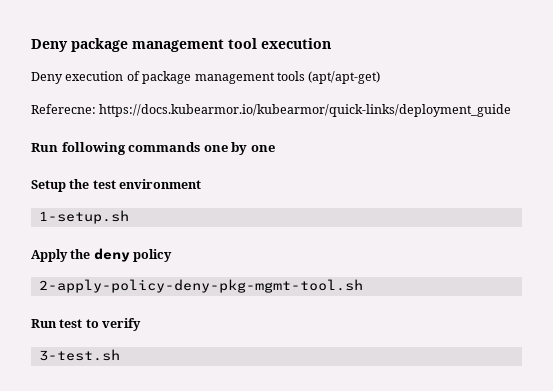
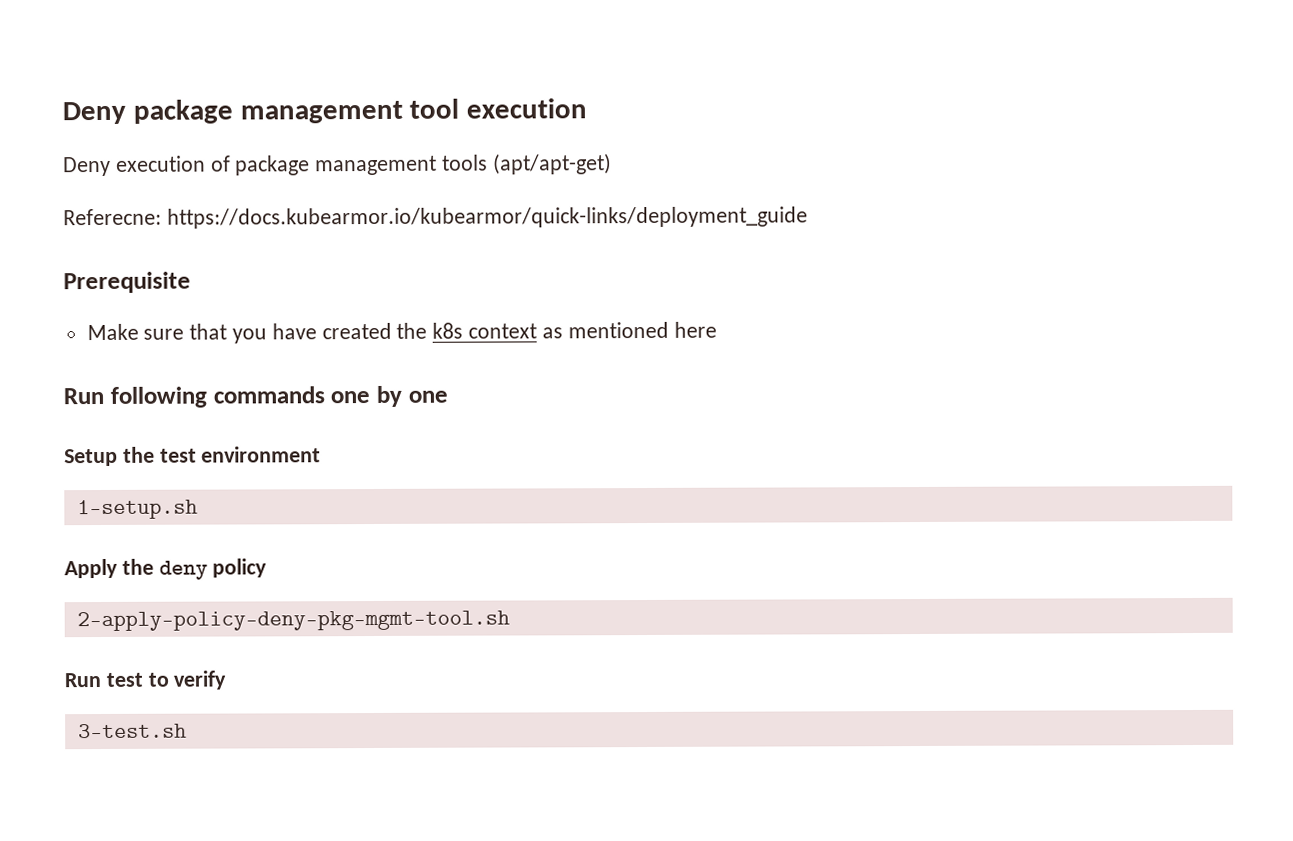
(512, 110) none -> [63,271,191,294] [86,321,717,344] // Prerequisite // Make sure that you have created the k8s context as mentioned here

